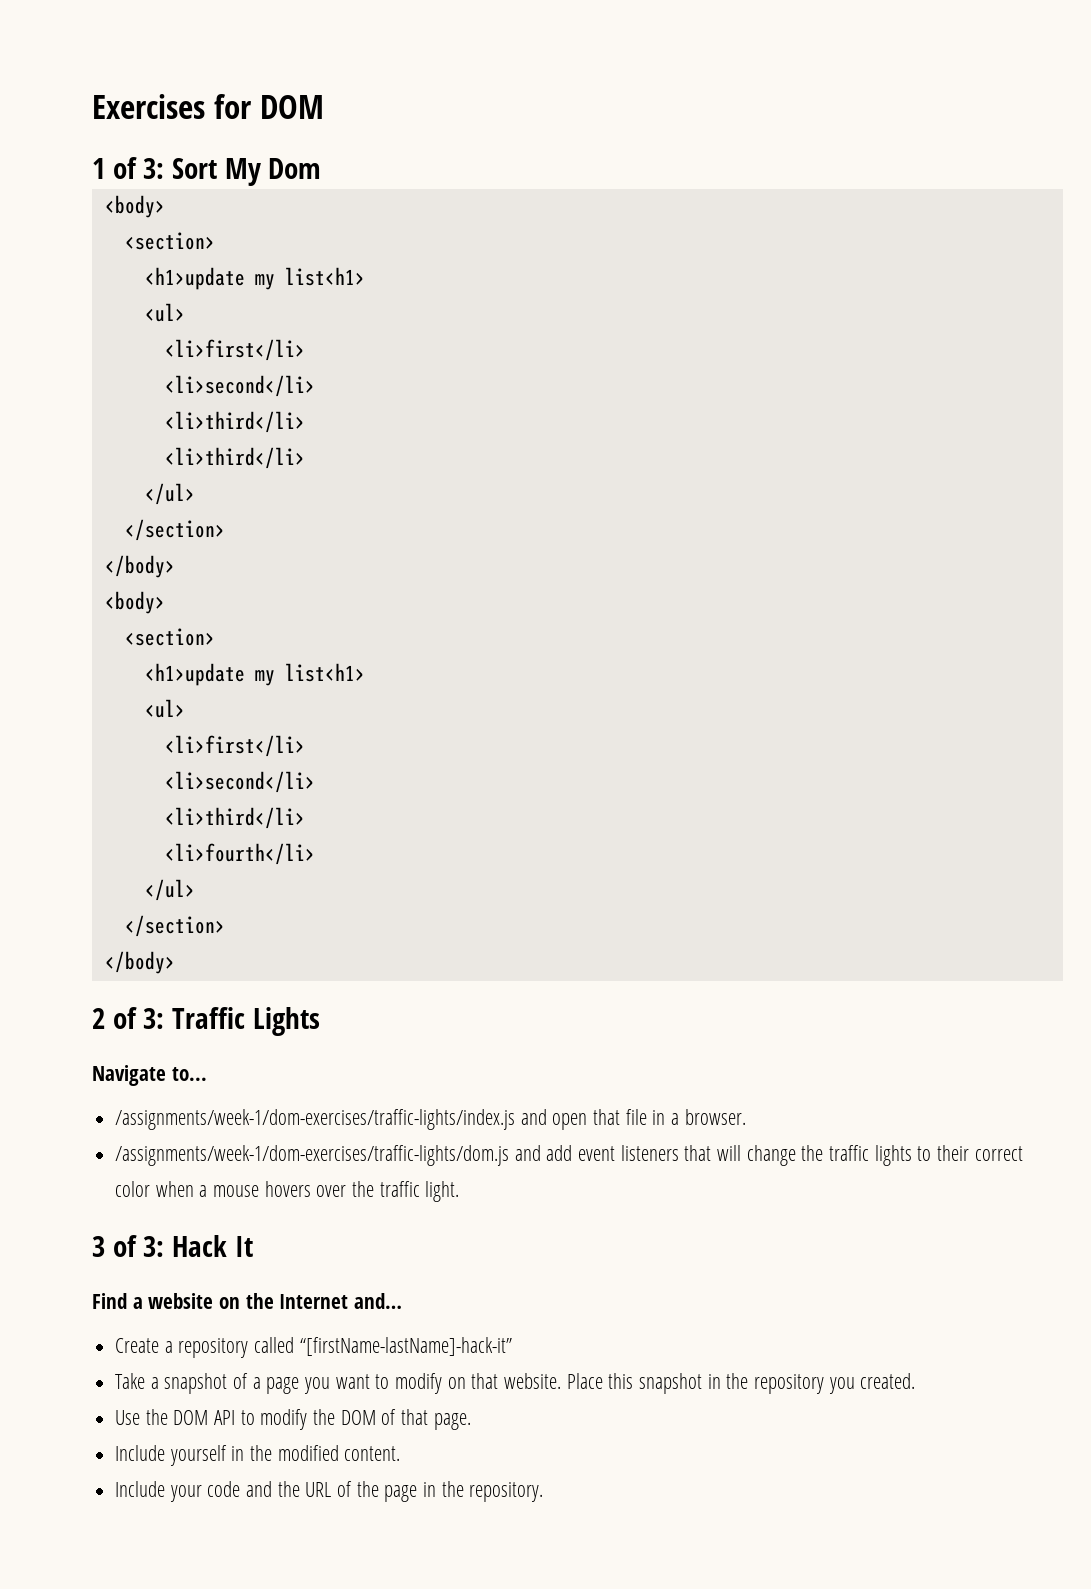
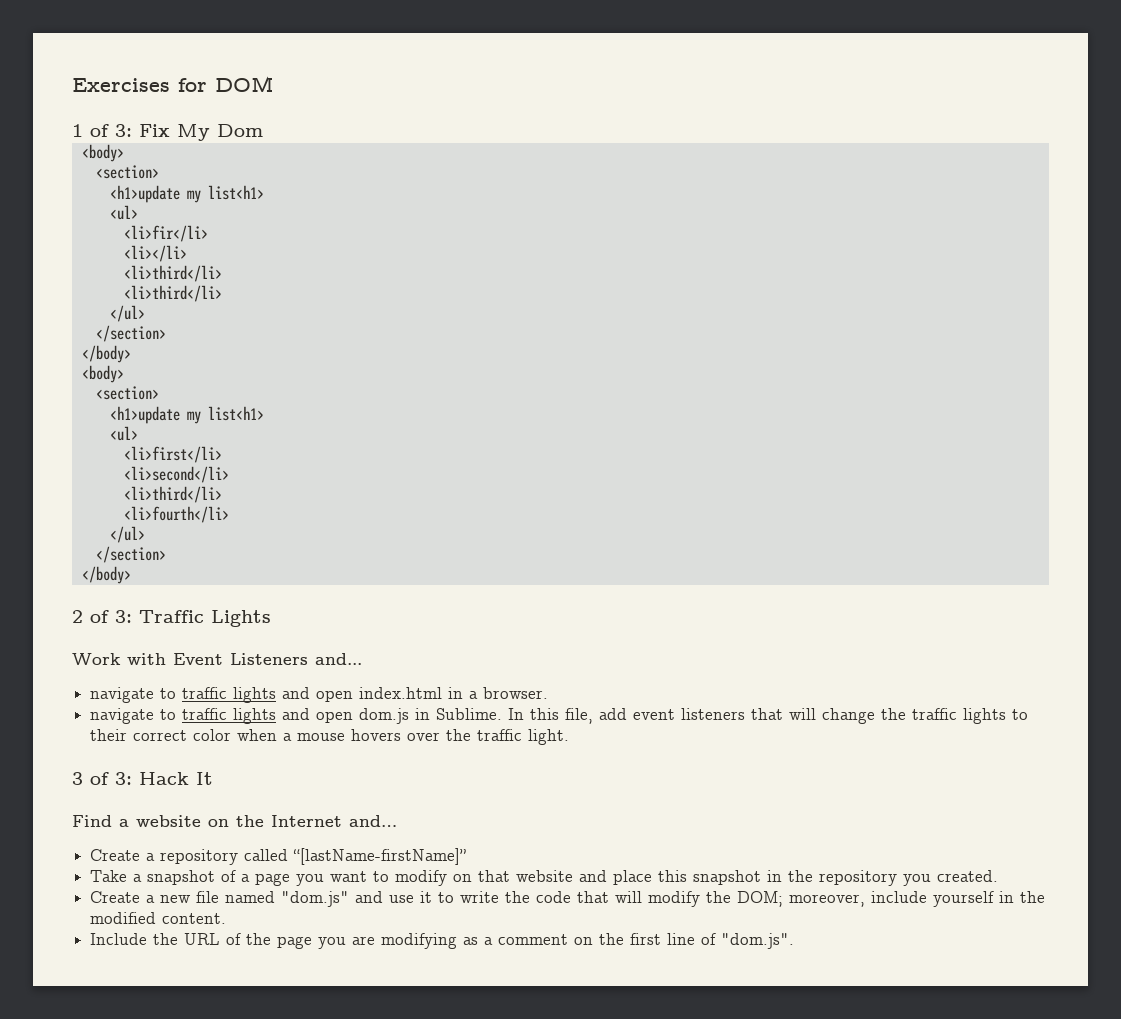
[172,158,218,179] Sort -> [139,124,170,137] Fix
[164,339,305,361] [164,375,315,397] <li>first</li> // <li>second</li> -> [123,225,208,242] [123,245,187,262] <li>fir</li> // <li></li>
[92,1065,207,1086] [115,1109,746,1130] [115,1145,541,1166] Navigate to... // /assignments/week-1/dom-exercises/traffic-lights/index.js and open that file in a browser. // /assignments/week-1/dom-exercises/traffic-lights/dom.js and -> [72,653,362,665] [90,687,549,703] [90,708,594,724] Work with Event Listeners and... // navigate to traffic lights and open index.html in a browser. // navigate to traffic lights and open dom.js in Sublime. In this file,
[299,1337,512,1356] “[firstName-lastName]-hack-it” -> [293,848,467,865] “[lastName-firstName]”
[504,1373,603,1389] website. Place -> [516,870,653,885] website and place
[115,1409,471,1430] [115,1445,166,1461] Use the DOM API to modify the DOM of that page. // Include -> [90,891,928,907] Create a new file named "dom.js" and use it to write the code that will modify the DOM; moreover, include
[169,1481,273,1502] your code and -> (148, 939) none
[423,1481,544,1502] in the repository. -> [318,933,795,949] you are modifying as a comment on the first line of "dom.js".

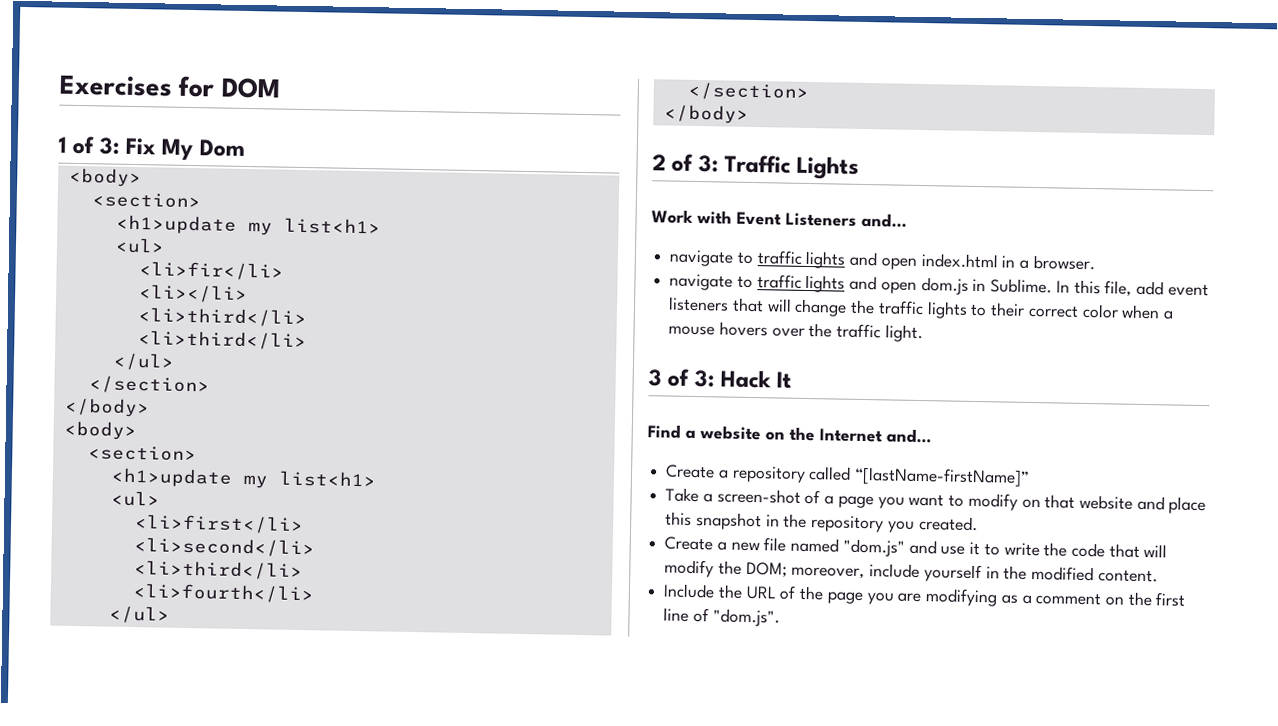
[147,870,216,885] snapshot -> [716,488,801,504] screen-shot

